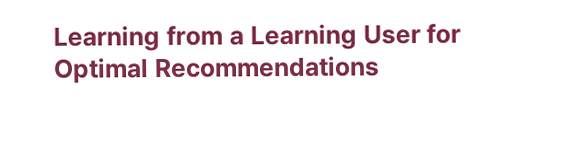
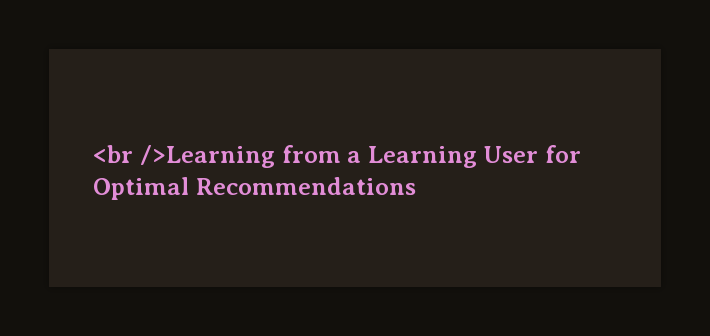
[53,25,160,52] Learning -> [93,145,275,168] <br />Learning

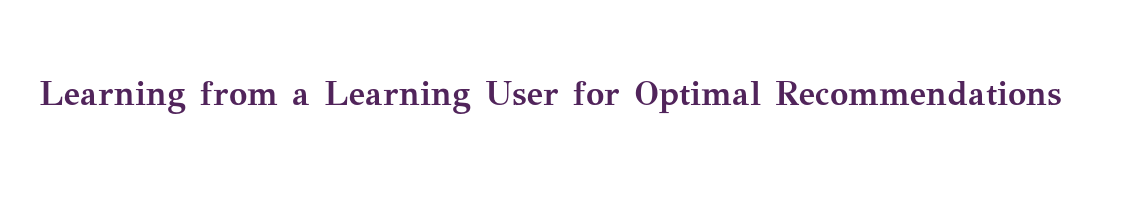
[93,145,275,168] <br />Learning -> [39,81,186,114] Learning

